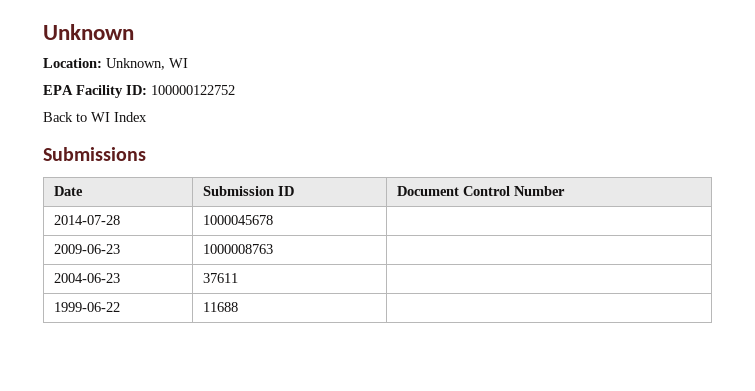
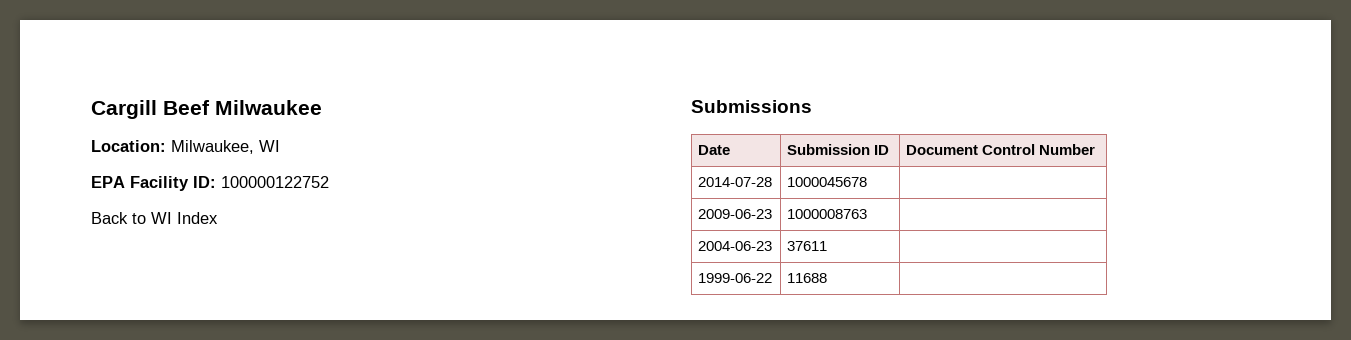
[43,24,134,40] Unknown -> [91,100,322,119] Cargill Beef Milwaukee
[106,58,165,70] Unknown, -> [171,140,254,154] Milwaukee,

